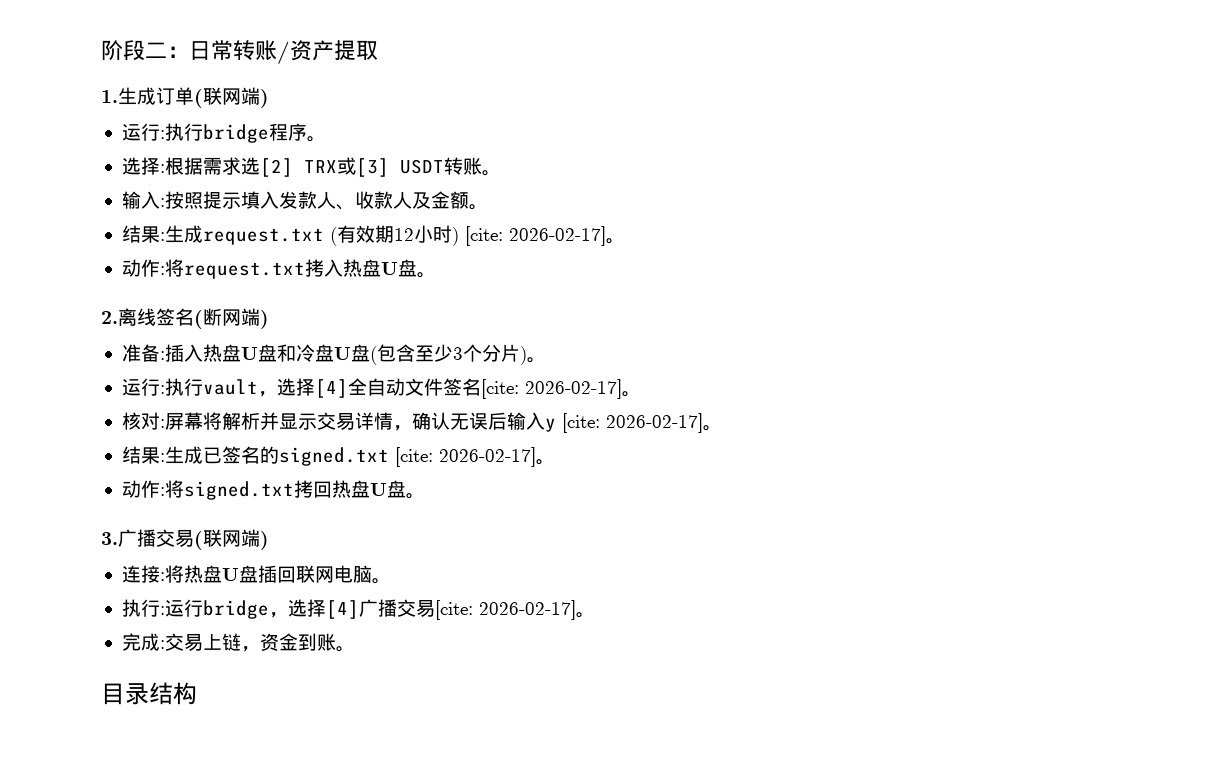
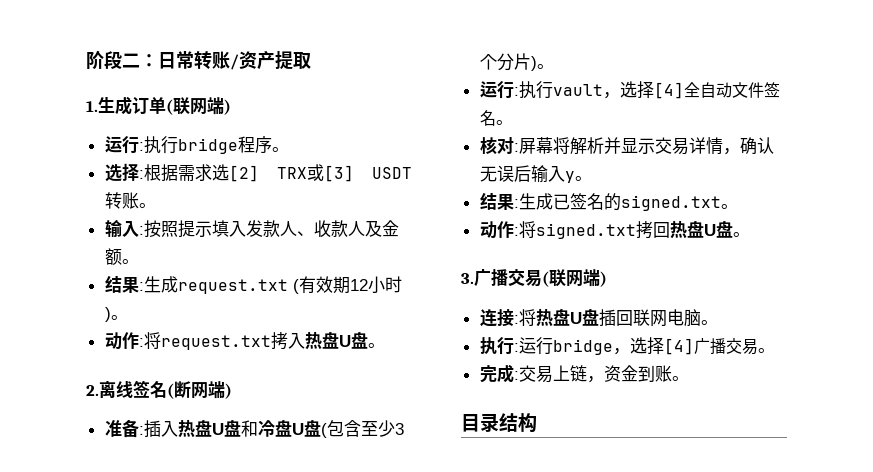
[464,226,606,246] [cite: 2026-02-17] -> (111, 314) none
[480,379,622,399] [cite: 2026-02-17] -> (496, 118) none
[561,413,703,433] [cite: 2026-02-17] -> (575, 177) none
[394,447,536,467] [cite: 2026-02-17] -> (721, 203) none
[434,600,576,620] [cite: 2026-02-17] -> (758, 347) none

